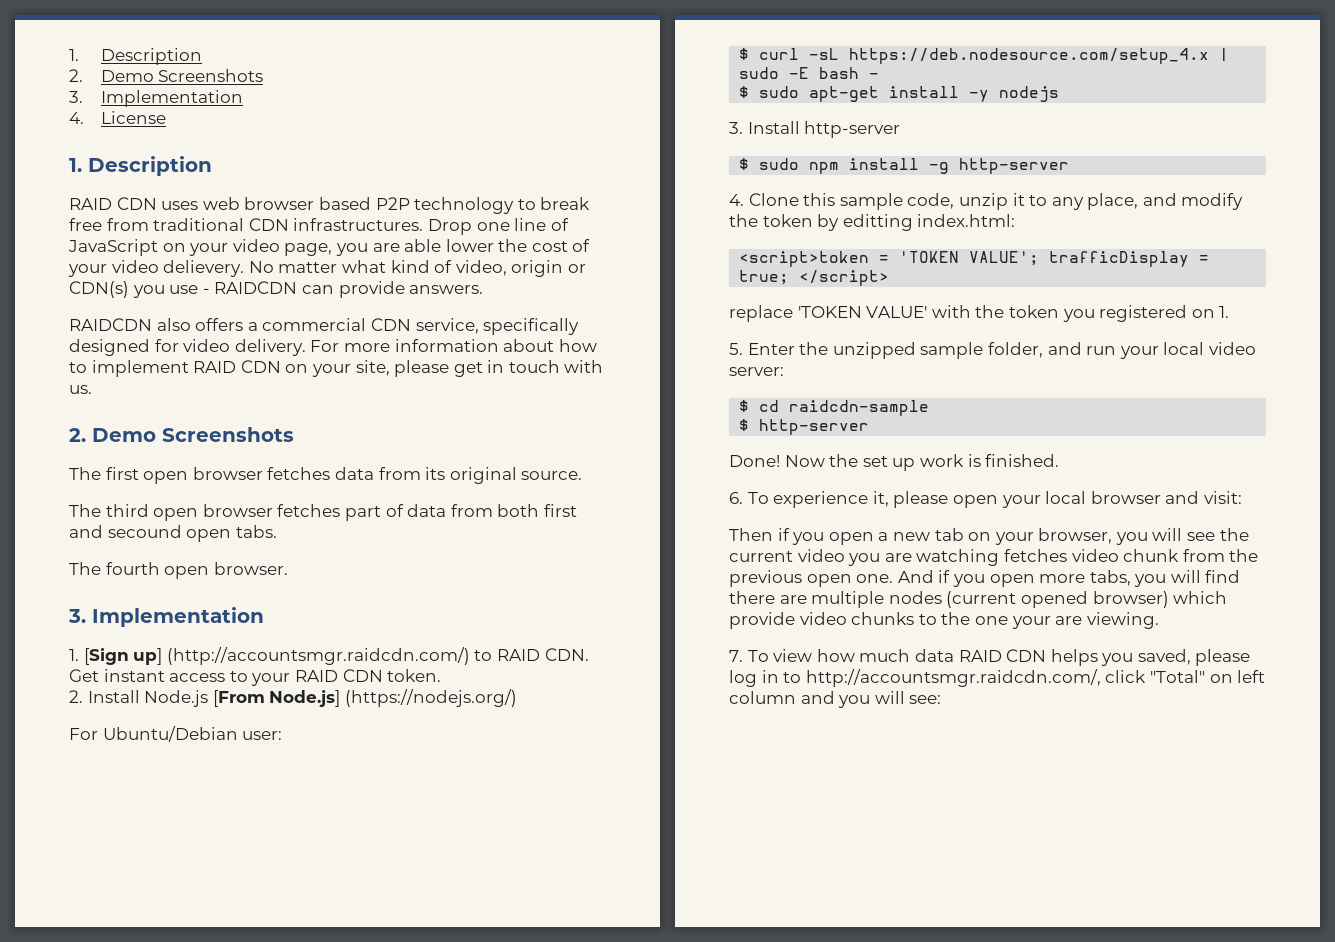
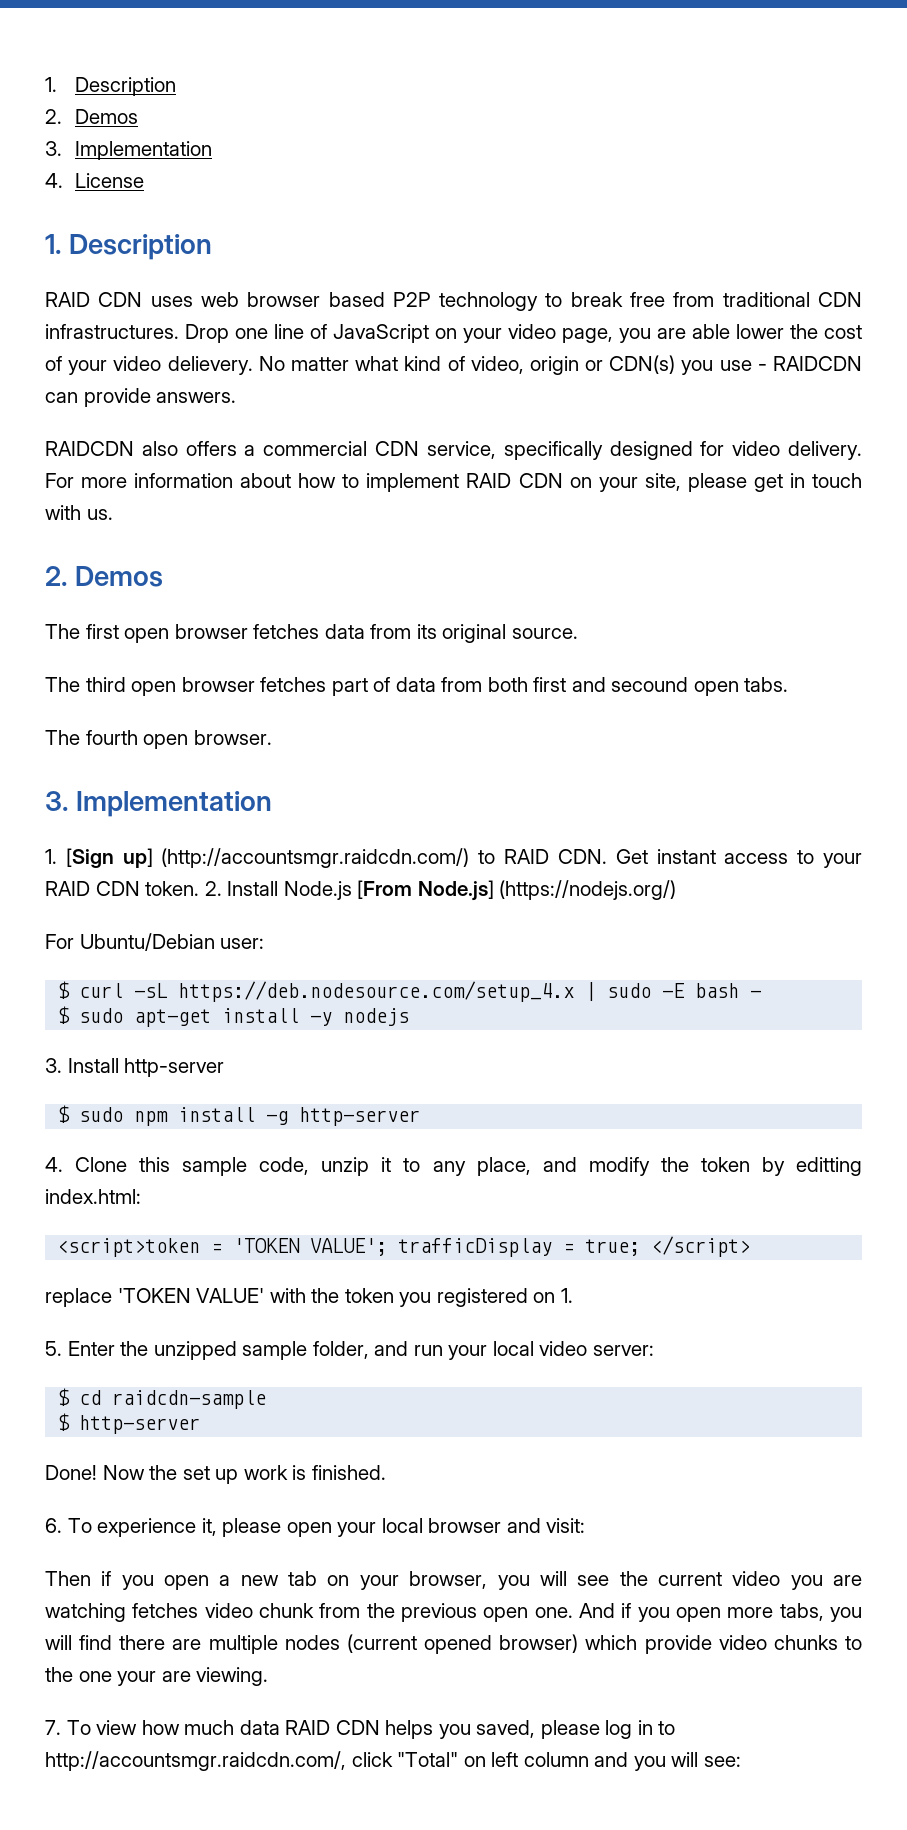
[100,69,264,82] Demo Screenshots -> [74,109,138,124] Demos
[92,427,294,442] Demo Screenshots -> [75,566,164,587] Demos
(442, 675) // -> (200, 888) none

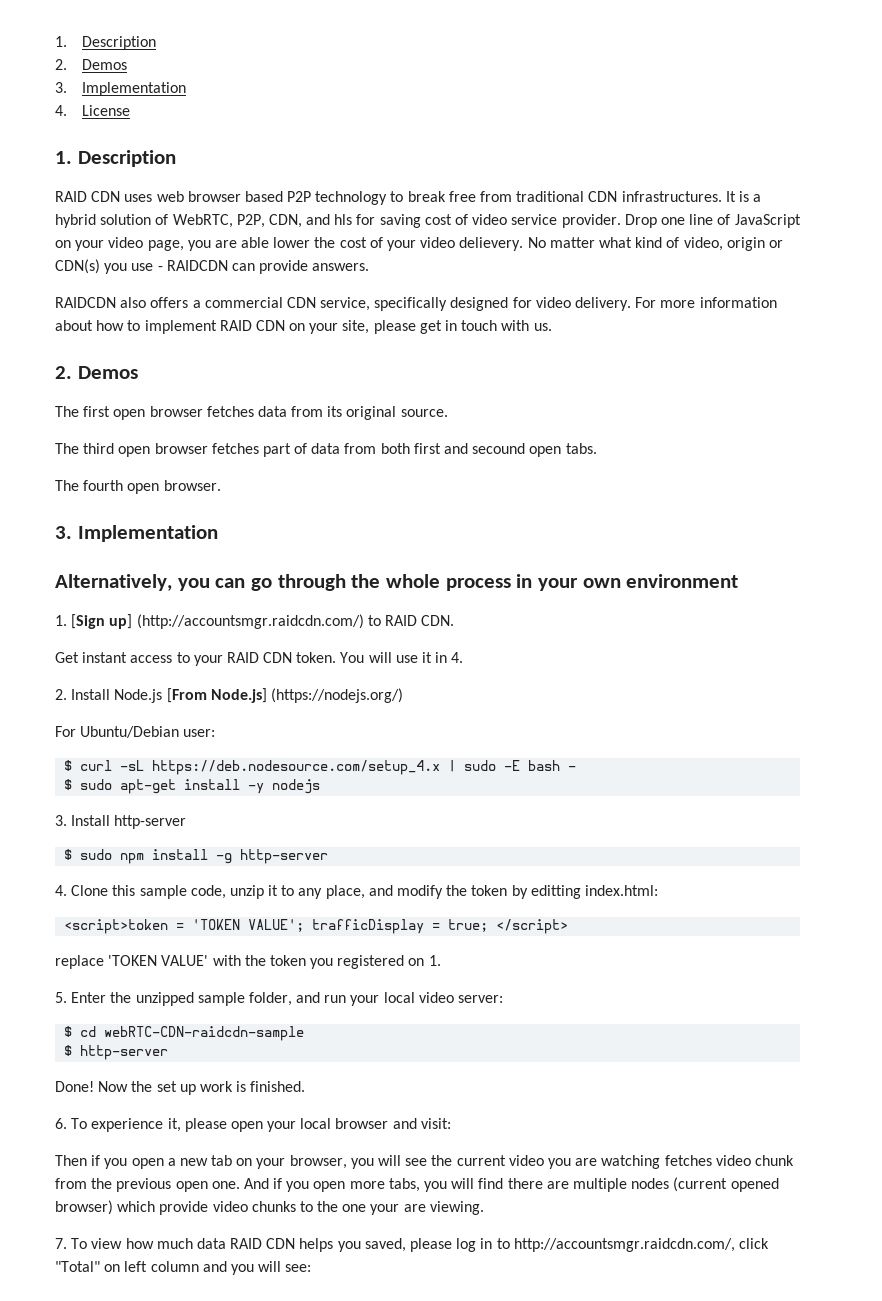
(179, 331) none -> [725,191,762,202] [55,214,621,228] It is a hybrid solution of WebRTC, P2P, CDN, and hls for saving cost of video service provider.
(273, 804) none -> [55,574,739,591] // Alternatively, you can go through the whole process in your own environment
(607, 856) none -> (455, 620) //
(200, 888) none -> [340,652,464,663] You will use it in 4. //
[112,1390,267,1409] raidcdn-sample -> [104,1026,305,1041] webRTC-CDN-raidcdn-sample

